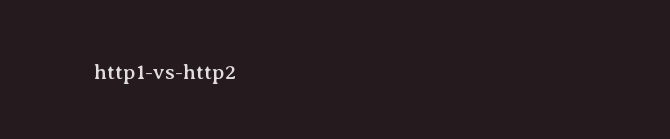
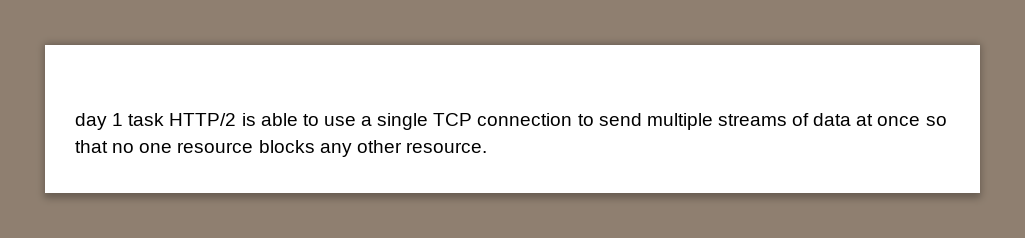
[94,64,236,84] http1-vs-http2 -> [75,113,947,130] [75,140,487,157] day 1 task HTTP/2 is able to use a single TCP connection to send multiple streams of data at once so that no one resource blocks any other resource.

